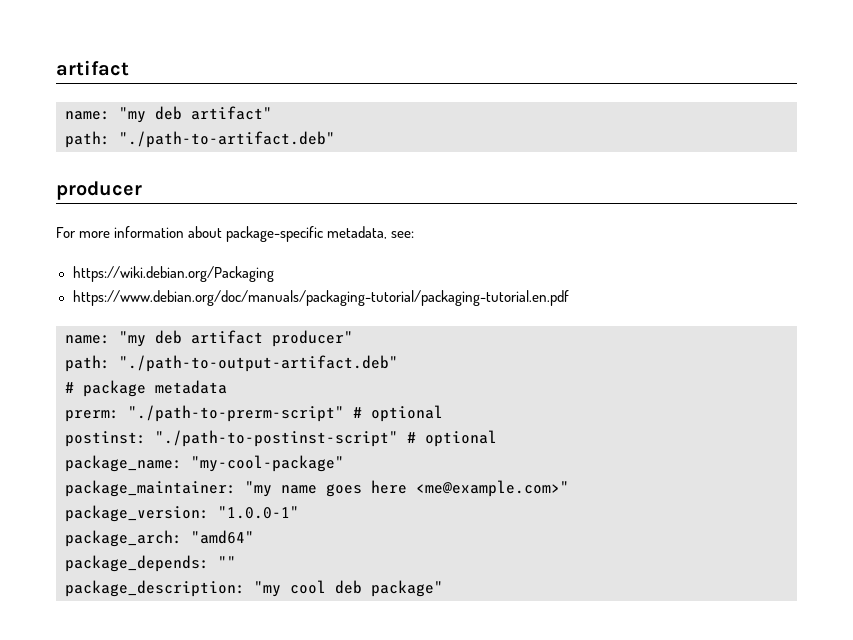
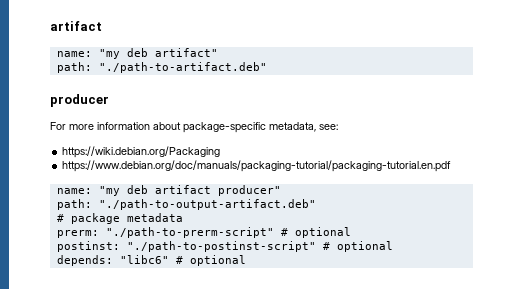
[65,455,344,472] [65,480,569,497] [65,505,299,522] [65,530,254,547] [65,555,236,572] [65,580,443,597] package_name: "my-cool-package" // package_maintainer: "my name goes here <me@example.com>" // package_version: "1.0.0-1" // package_arch: "amd64" // package_depends: "" // package_description: "my cool deb package" -> [56,255,246,266] depends: "libc6" # optional

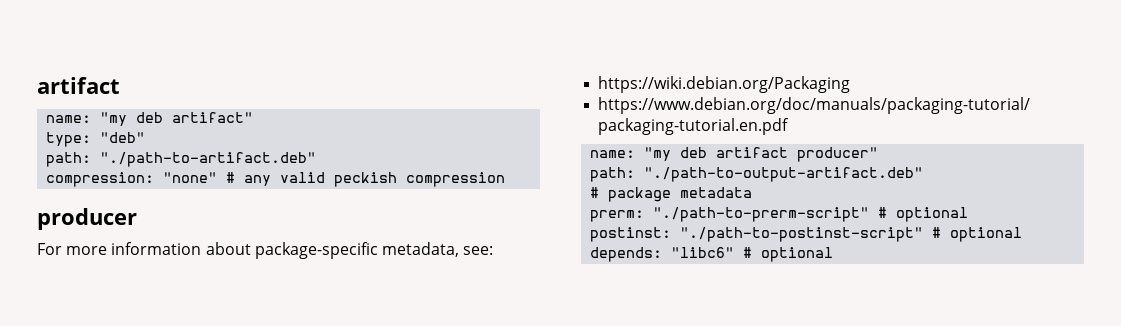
(218, 52) none -> [46,132,146,147] // type: "deb"
(267, 67) none -> [46,172,506,187] // compression: "none" # any valid peckish compression

